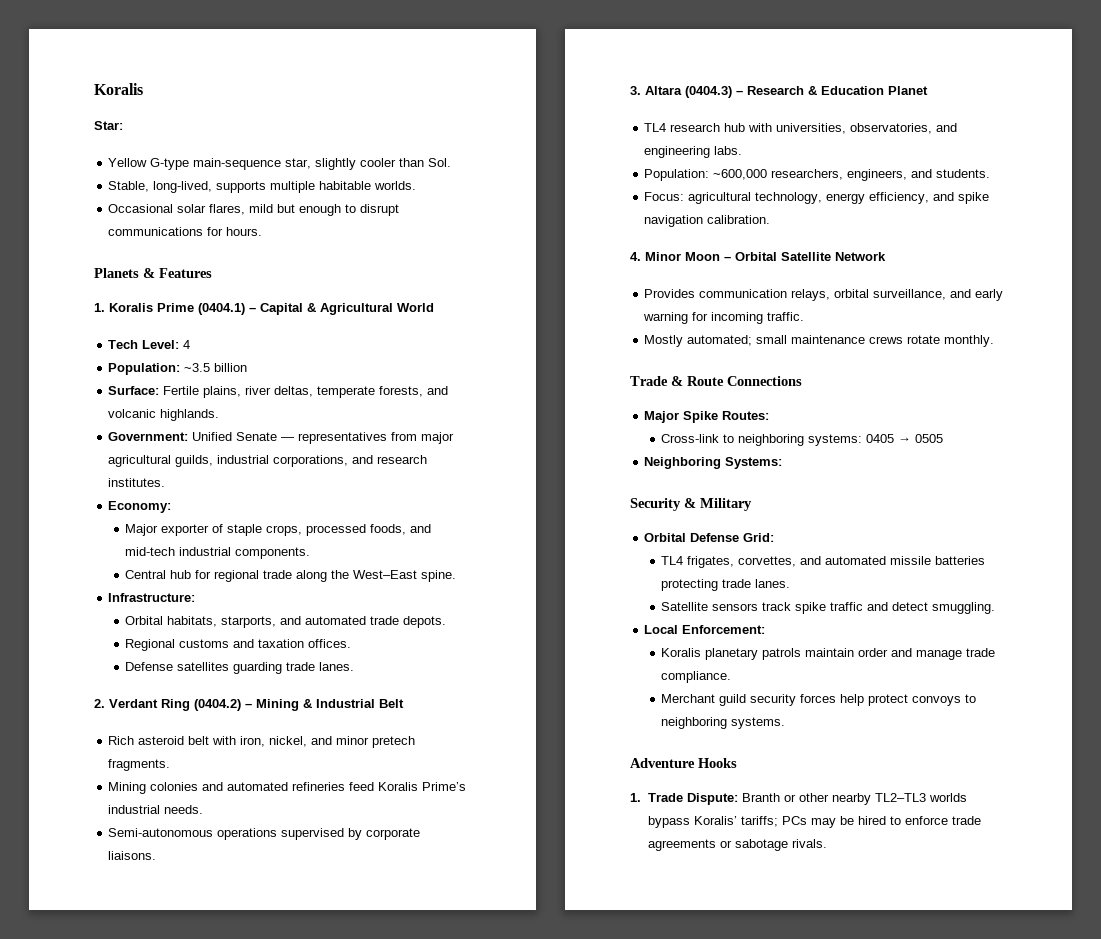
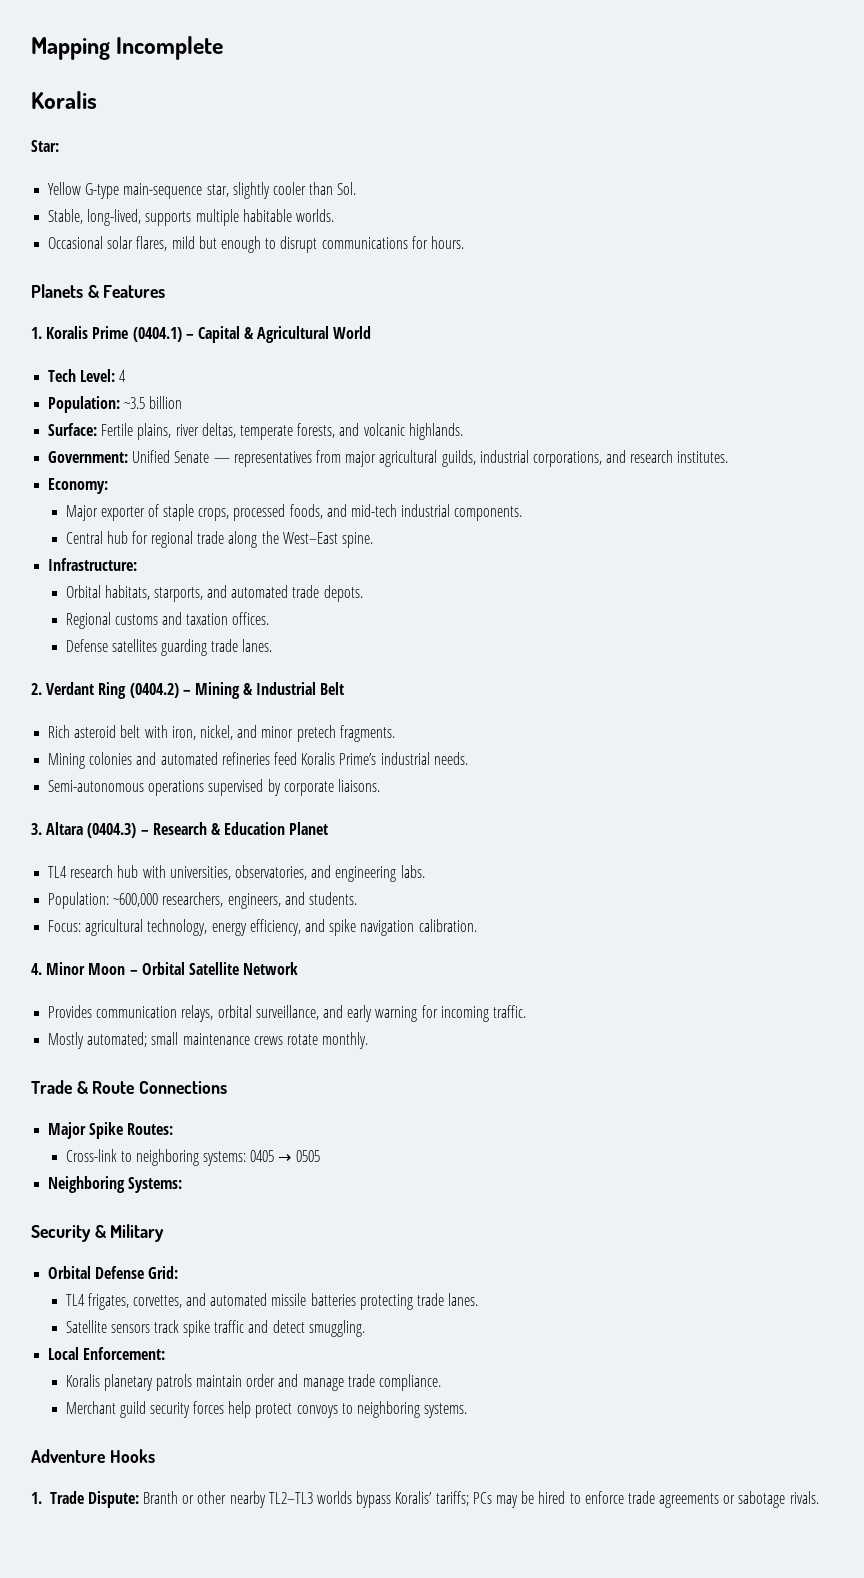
(94, 89) none -> [31,36,224,60] Mapping Incomplete //

